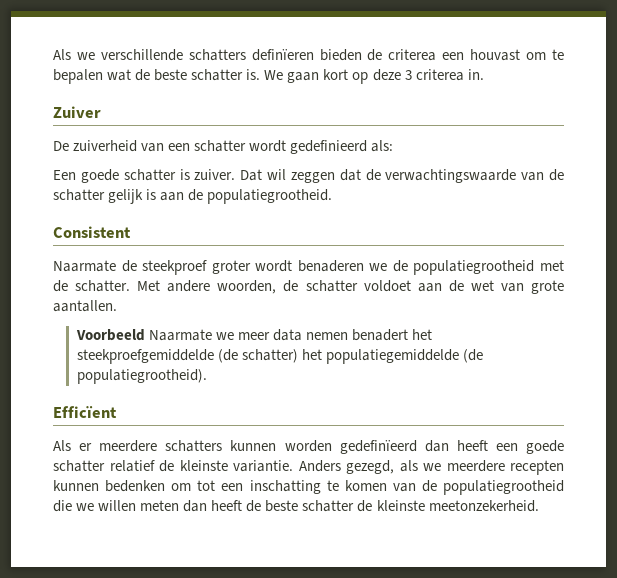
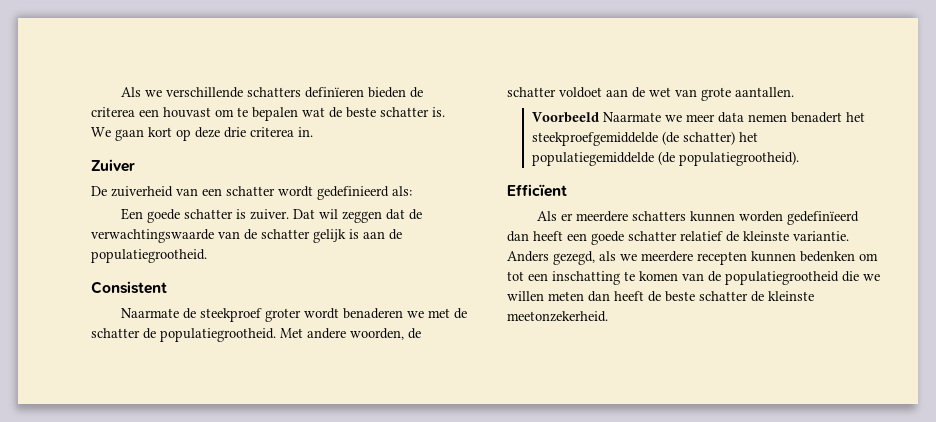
[404,70,412,80] 3 -> [224,127,246,138] drie
[392,260,564,275] [53,280,131,292] de populatiegrootheid met de schatter. -> [428,308,468,319] [91,328,276,342] met de schatter de populatiegrootheid.

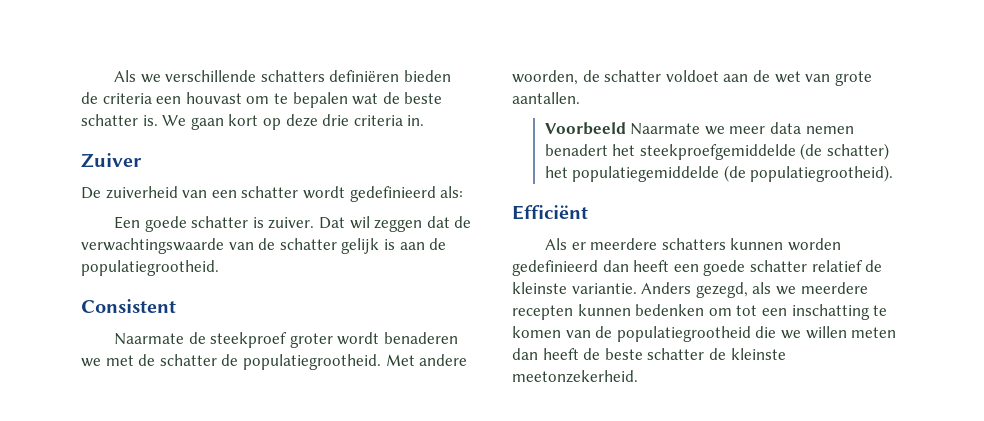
[305,87,365,98] definïeren -> [329,70,400,82] definiëren
[91,107,135,117] criterea -> [102,93,152,104] criteria
[250,127,294,137] criterea -> [353,115,403,126] criteria
[507,184,567,197] Efficïent -> [512,205,588,220] Efficiënt
[787,211,860,225] gedefinïeerd -> [512,260,598,276] gedefinieerd

